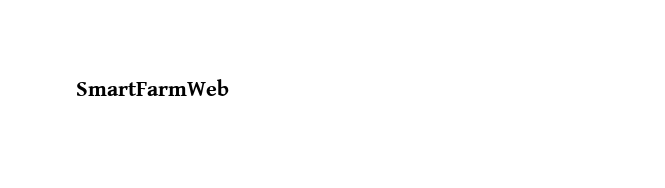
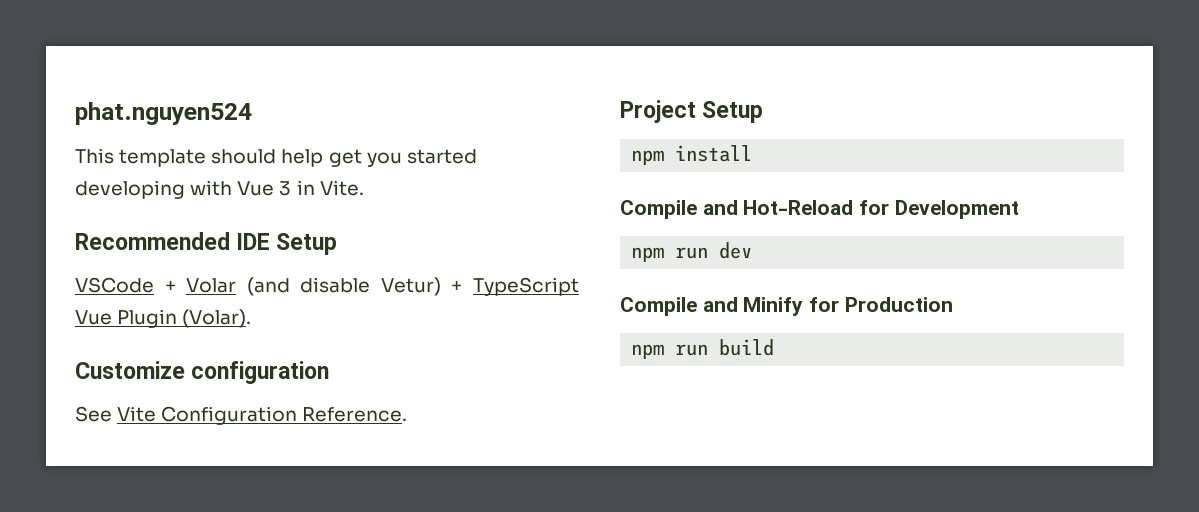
[76,79,229,96] SmartFarmWeb -> [75,102,252,125] [75,148,477,167] [75,180,364,199] [75,232,338,255] [75,277,579,296] [75,309,252,328] [75,361,330,384] [75,406,408,425] [620,100,764,123] [631,145,753,165] [620,200,1019,219] [631,242,753,262] [620,297,953,316] [631,339,775,359] phat.nguyen524 // This template should help get you started developing with Vue 3 in Vite. // Recommended IDE Setup // VSCode + Volar (and disable Vetur) + TypeScript Vue Plugin (Volar). // Customize configuration // See Vite Configuration Reference. // Project Setup // npm install // Compile and Hot-Reload for Development // npm run dev // Compile and Minify for Production // npm run build

